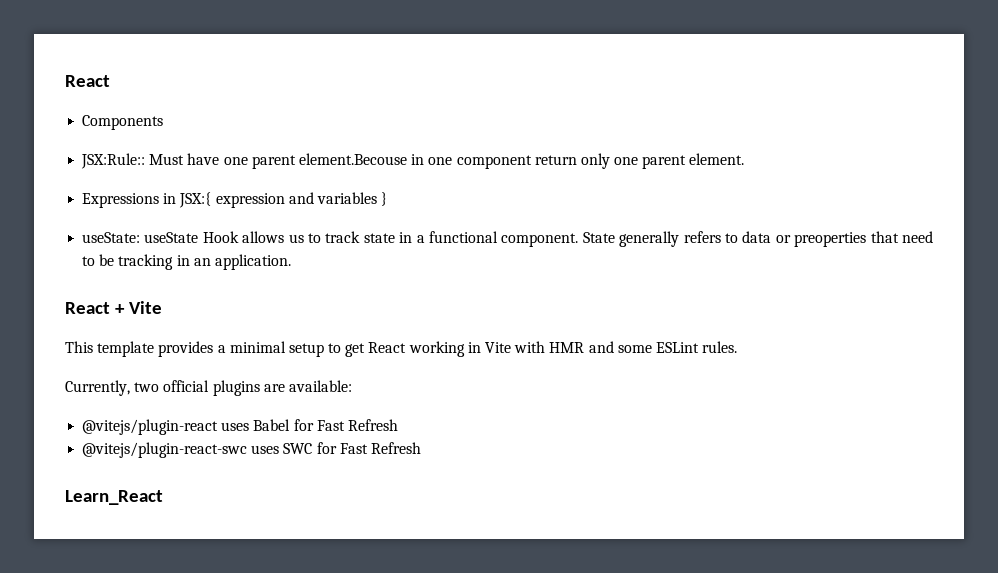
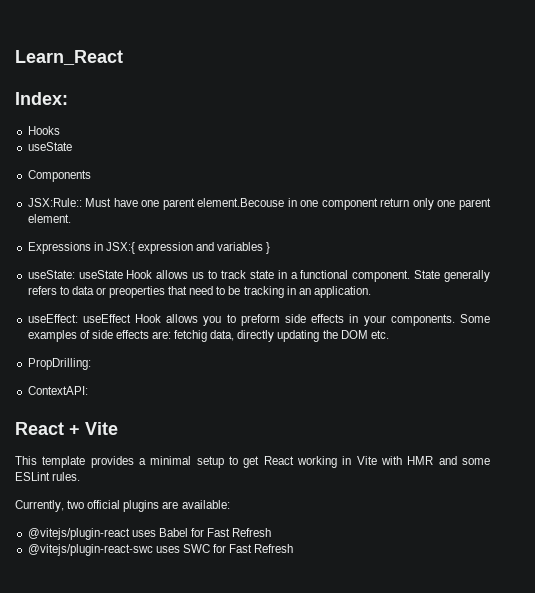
[65,75,110,87] React -> [15,50,123,65] [15,92,68,105] [27,126,60,135] [27,142,72,151] Learn_React // Index: // Hooks // useState
(291, 262) none -> [27,314,490,326] [27,330,389,342] [27,358,91,370] [27,386,88,395] // useEffect: useEffect Hook allows you to preform side effects in your components. Some examples of side effects are: fetchig data, directly updating the DOM etc. // PropDrilling: // ContextAPI:
[65,490,163,505] // Learn_React -> (294, 548) none

